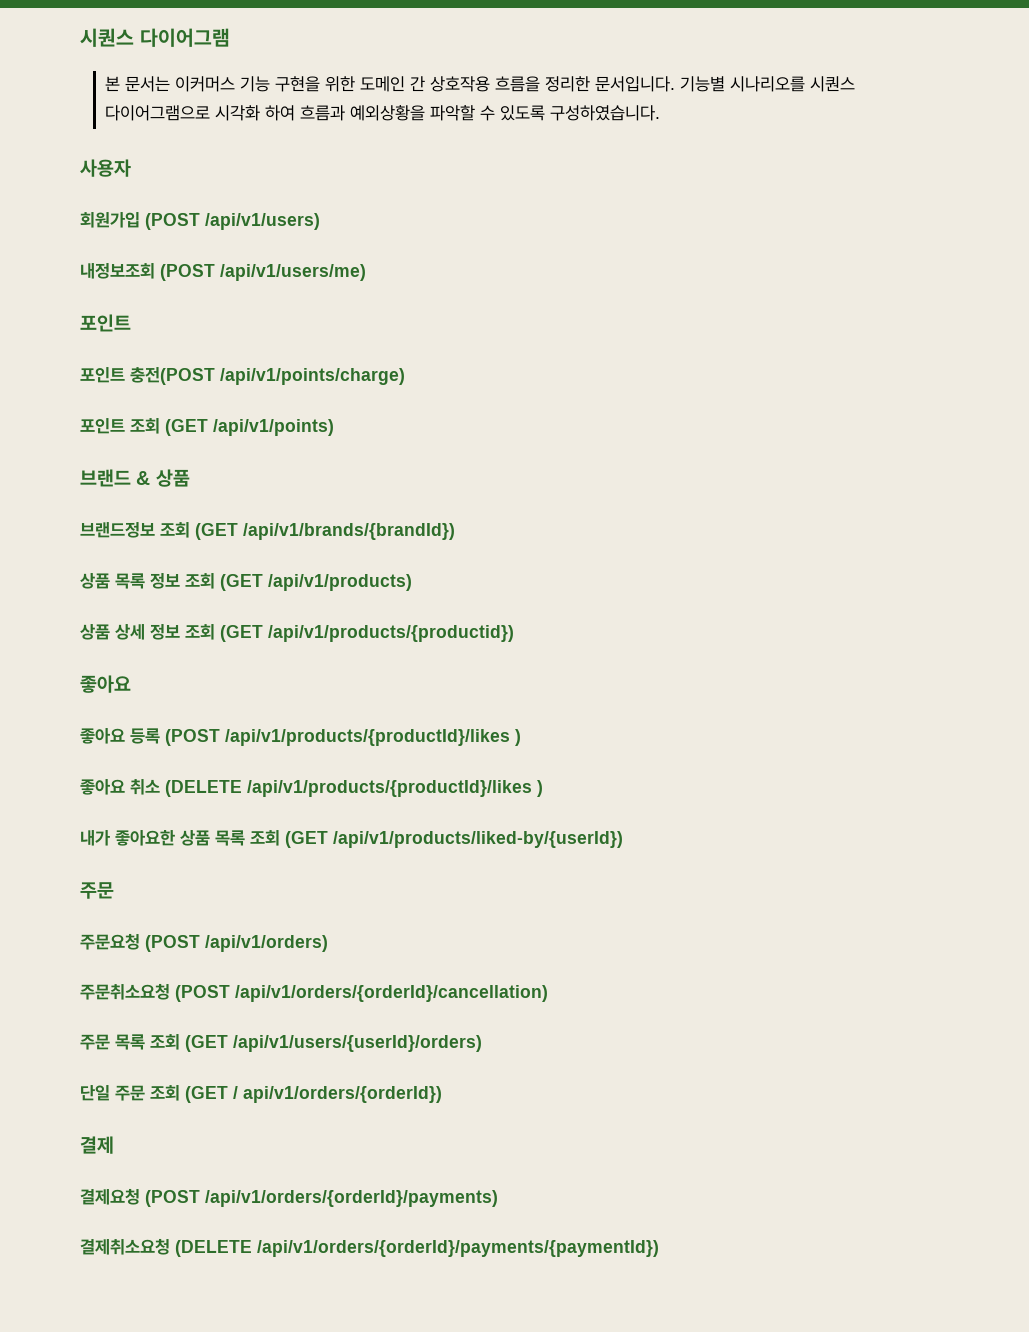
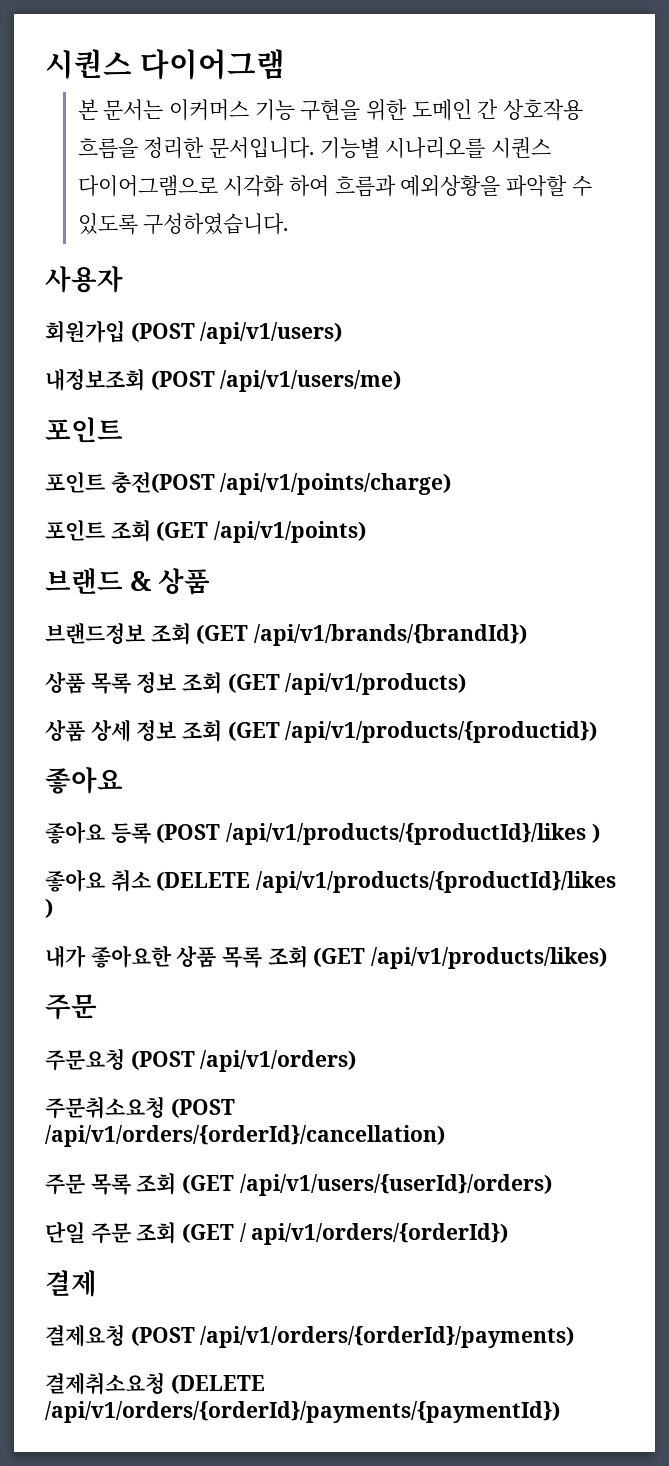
[333,831,623,848] /api/v1/products/liked-by/{userId}) -> [371,947,608,969] /api/v1/products/likes)

